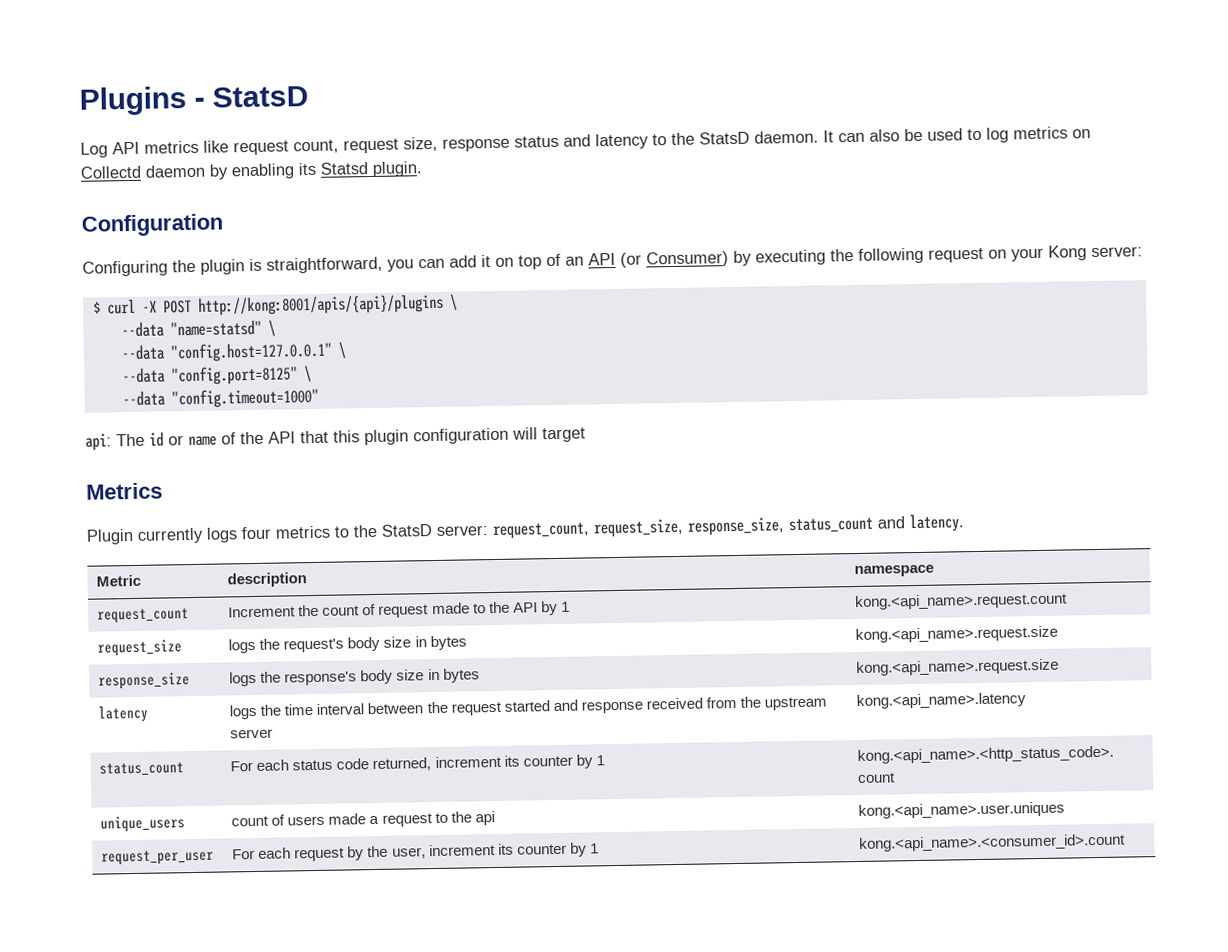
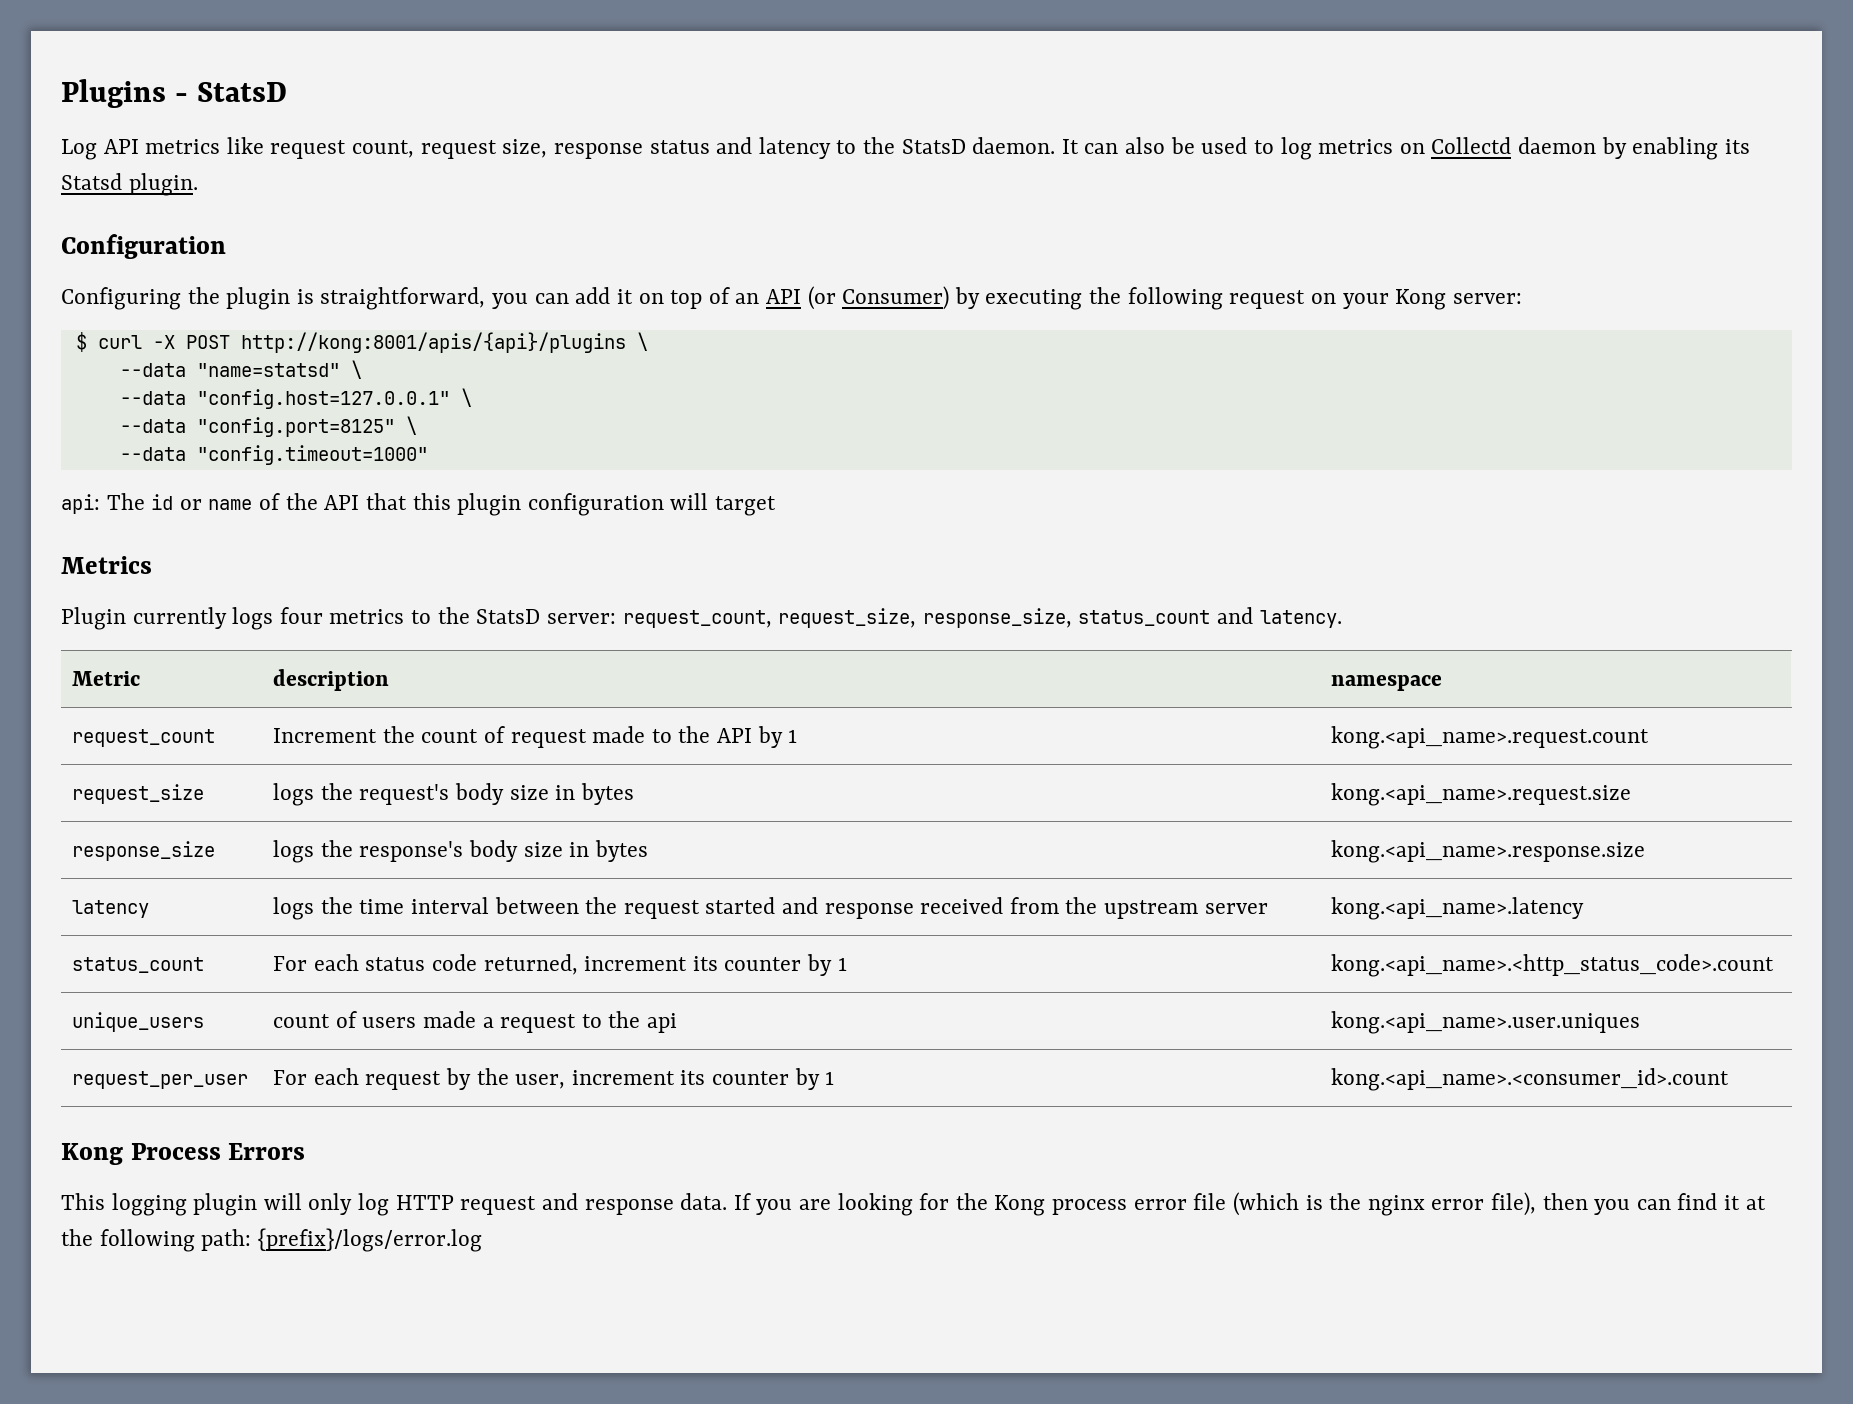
[856,658,1060,677] kong.<api_name>.request.size -> [1331,840,1646,863] kong.<api_name>.response.size
(1127, 842) none -> [61,1143,306,1165] [61,1192,1766,1216] [61,1228,482,1252] // Kong Process Errors // This logging plugin will only log HTTP request and response data. If you are looking for the Kong process error file (which is the nginx error file), then you can find it at the following path: {prefix}/logs/error.log

